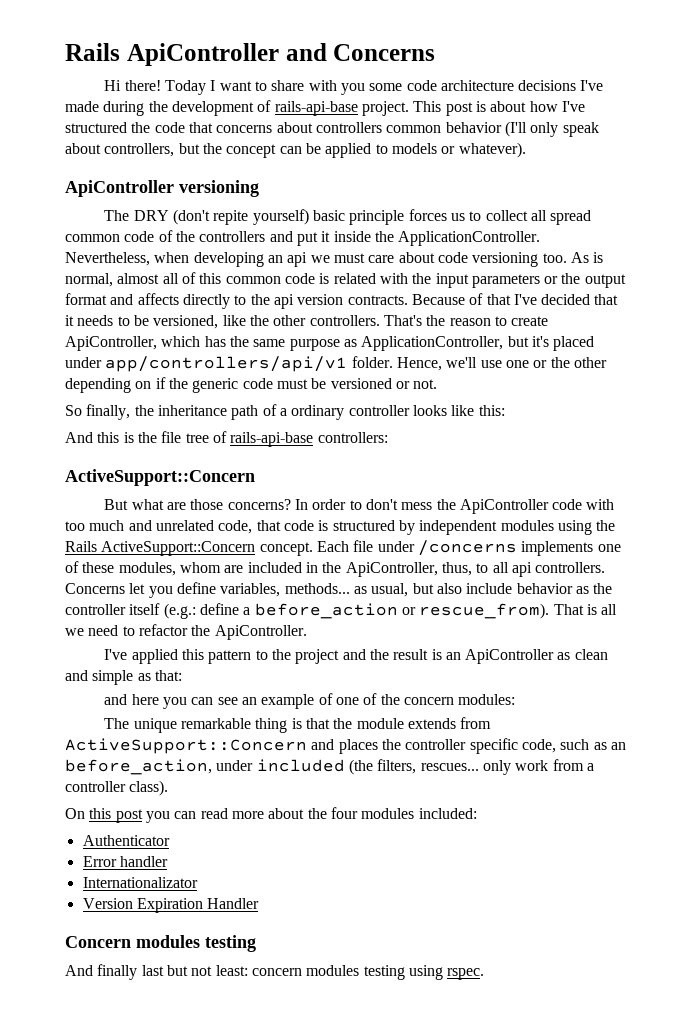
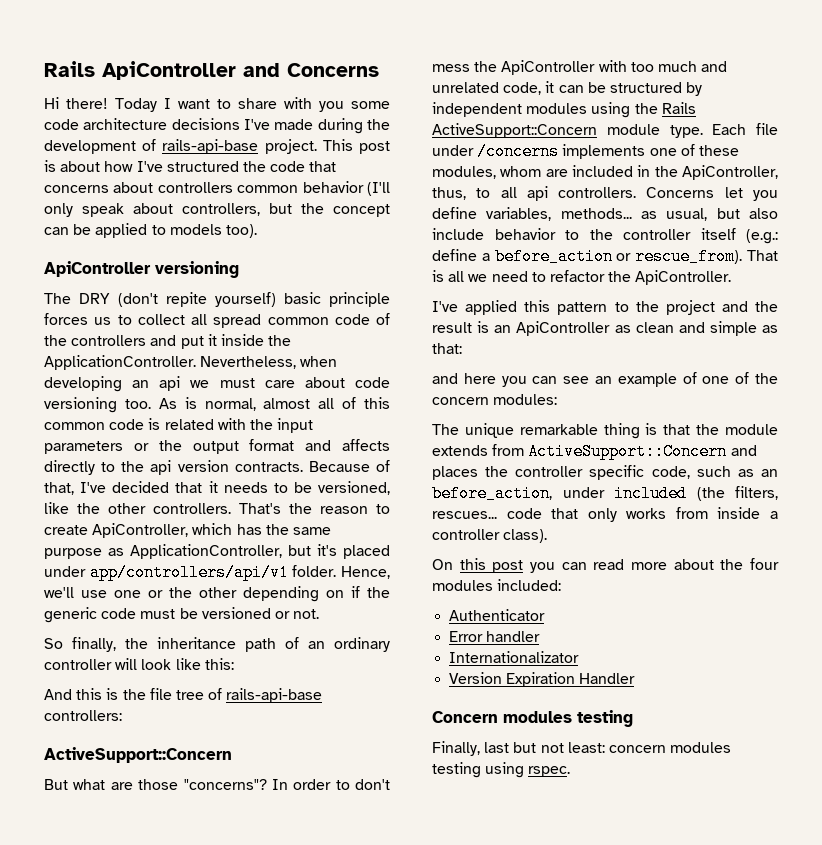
[441,142,526,158] or whatever). -> [225,224,257,238] too).
[486,294,511,305] that -> [44,482,74,495] that,
[279,408,287,416] a -> [308,641,325,649] an
[412,405,447,416] looks -> [115,658,172,670] will look
[227,499,291,510] concerns? -> [183,779,267,790] "concerns"?
[552,499,583,510] code -> (596, 67) none
[256,520,329,531] that code is -> [545,81,606,93] it can be
[259,542,313,556] concept. -> [606,124,703,138] module type.
[575,586,589,594] as -> [565,230,579,240] to
[482,759,584,775] only work from -> [506,507,761,522] code that only works from inside
[65,964,138,980] And finally -> [432,741,480,756] Finally,

